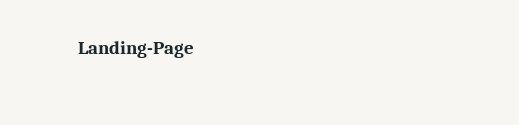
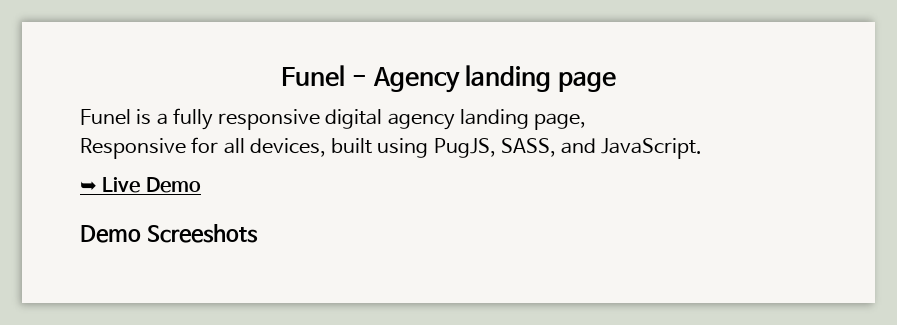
[78,41,194,58] Landing-Page -> [281,65,616,93] [80,108,587,130] [80,137,703,159] [80,177,201,193] [80,224,258,243] Funel - Agency landing page // Funel is a fully responsive digital agency landing page, // Responsive for all devices, built using PugJS, SASS, and JavaScript. // ➥ Live Demo // Demo Screeshots

